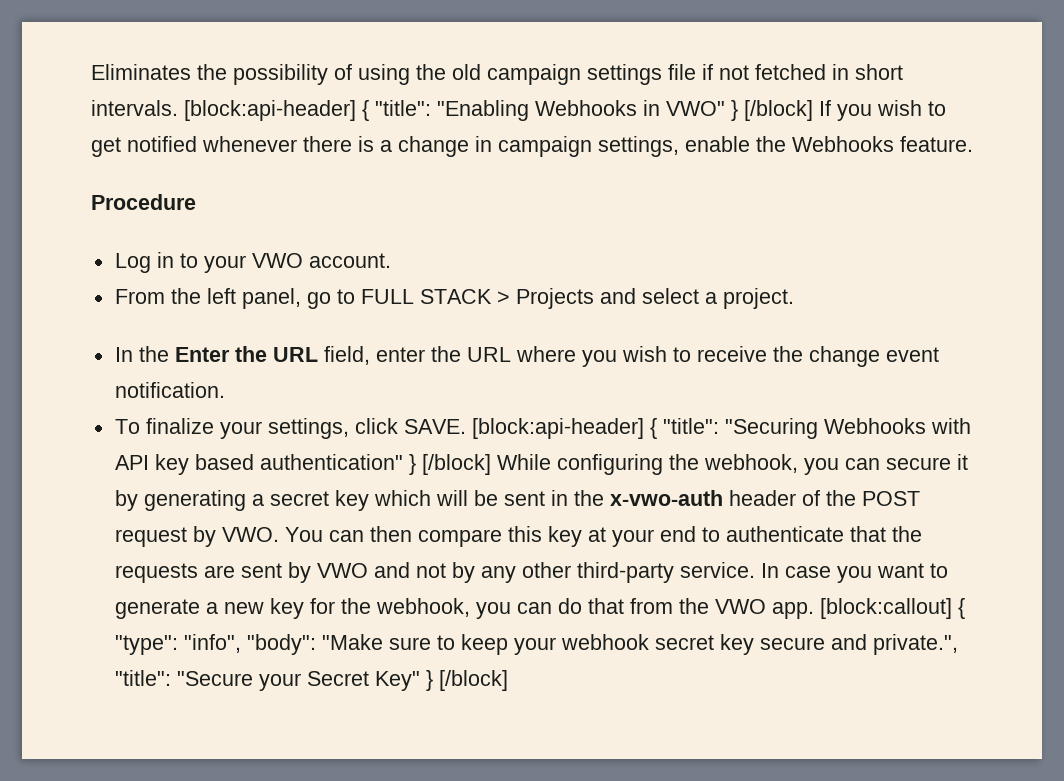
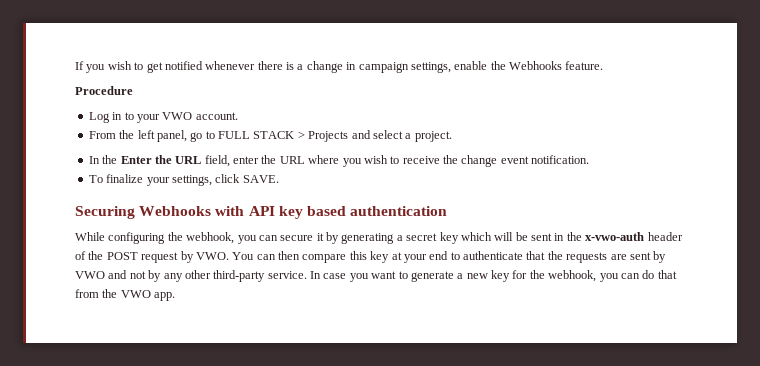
[91,64,903,85] [91,100,813,121] Eliminates the possibility of using the old campaign settings file if not fetched in short intervals. [block:api-header] { "title": "Enabling Webhooks in VWO" } [/block] -> (75, 65) none
[471,418,818,439] [block:api-header] { "title": "Securing -> [75,206,135,219] // Securing
[259,454,491,475] authentication" } [/block] -> [350,206,448,216] authentication //
[819,598,965,619] [114,634,958,655] [114,670,508,691] [block:callout] { "type": "info", "body": "Make sure to keep your webhook secret key secure and private.", "title": "Secure your Secret Key" } [/block] -> (176, 296) none

